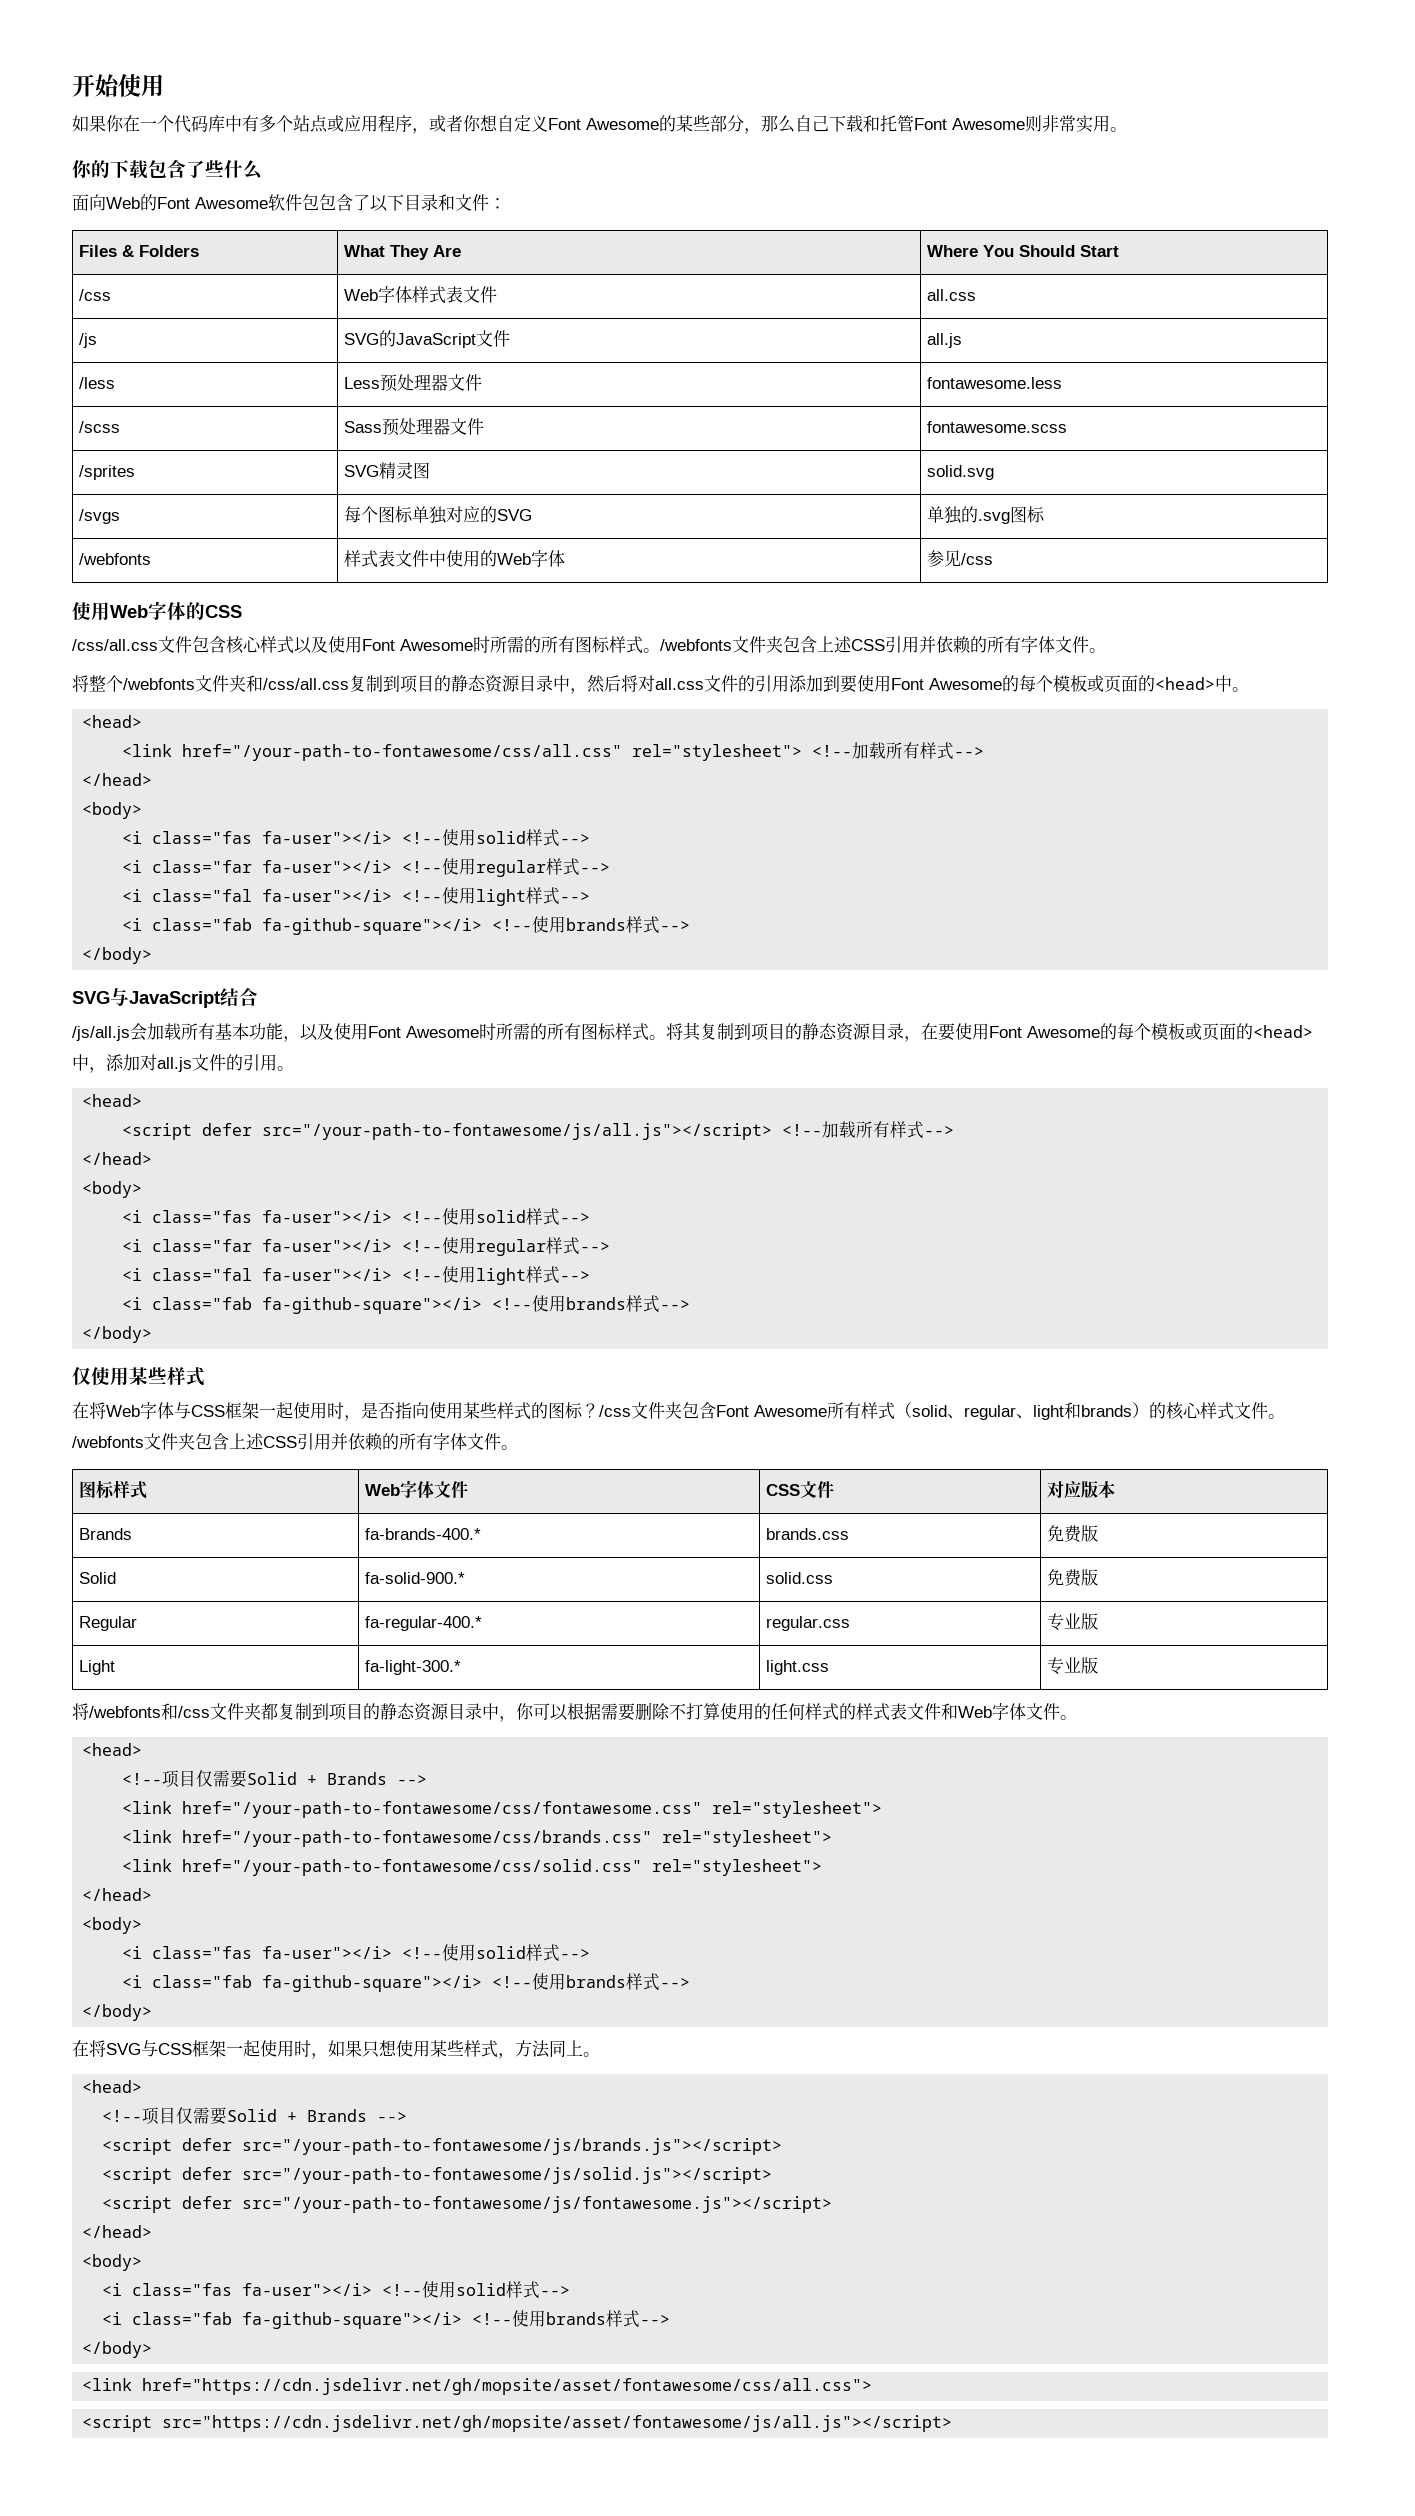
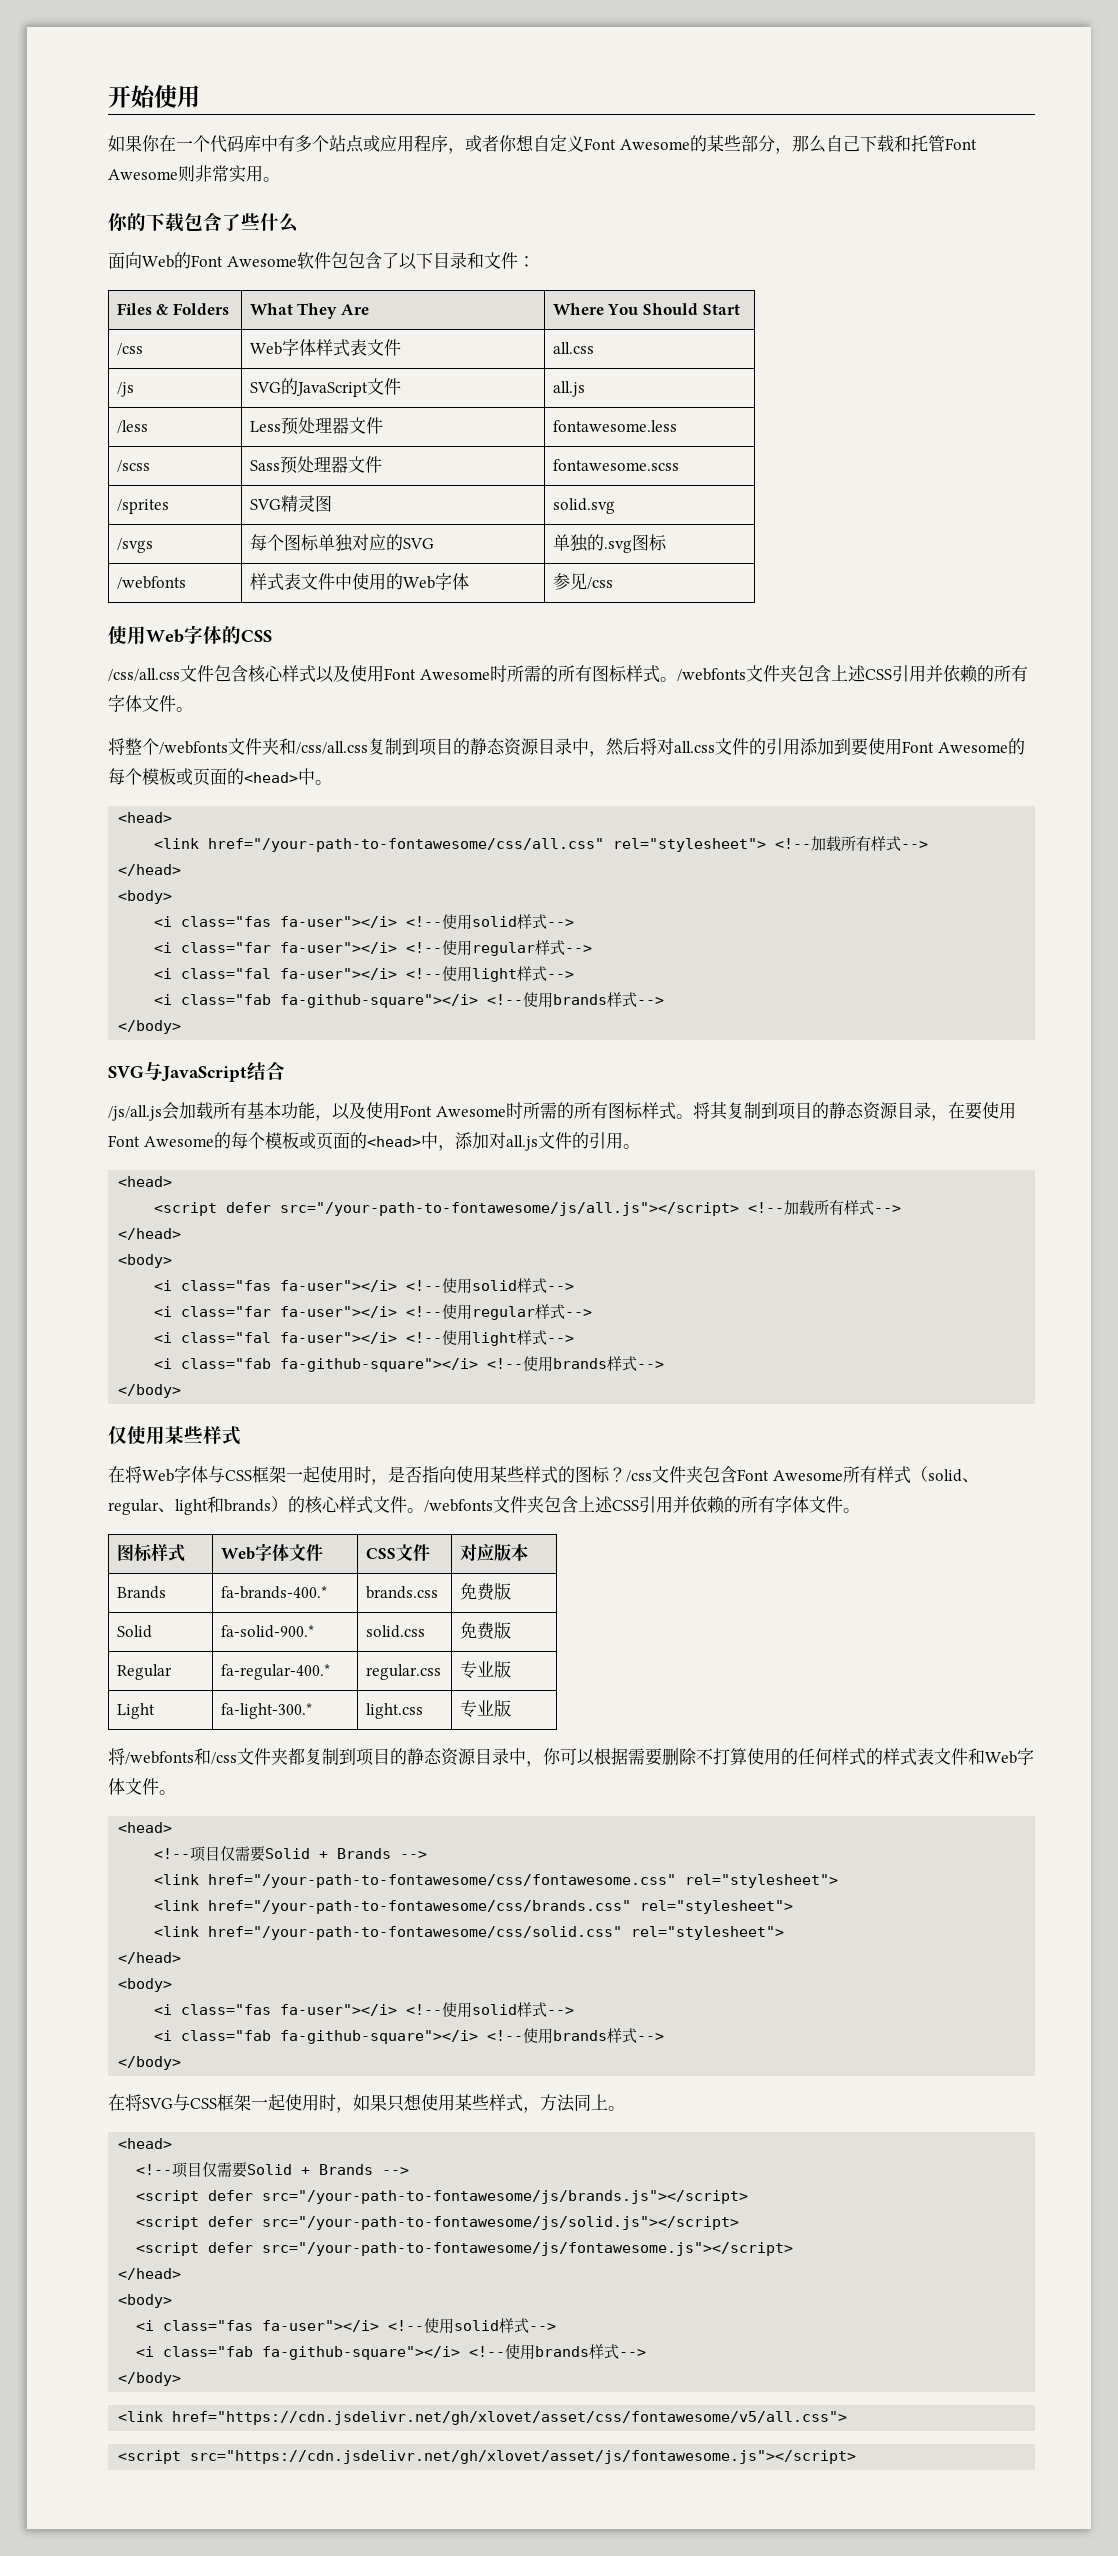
[142,2378,873,2395] [82,2415,953,2432] href="https://cdn.jsdelivr.net/gh/mopsite/asset/fontawesome/css/all.css"> // <script src="https://cdn.jsdelivr.net/gh/mopsite/asset/fontawesome/js/all.js"></script> -> [172,2411,848,2425] [118,2450,857,2464] href="https://cdn.jsdelivr.net/gh/xlovet/asset/css/fontawesome/v5/all.css"> // <script src="https://cdn.jsdelivr.net/gh/xlovet/asset/js/fontawesome.js"></script>

